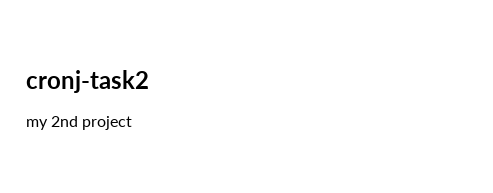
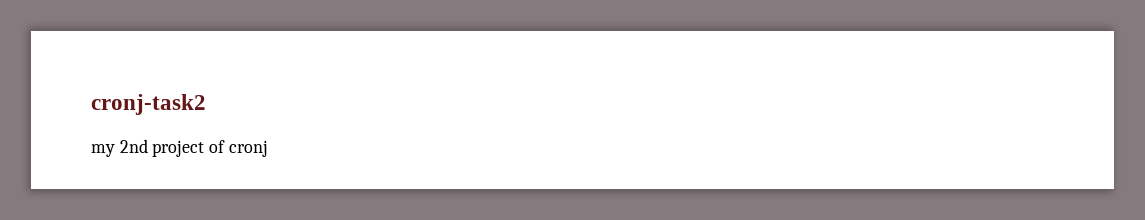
(133, 123) none -> [209,140,268,157] of cronj

